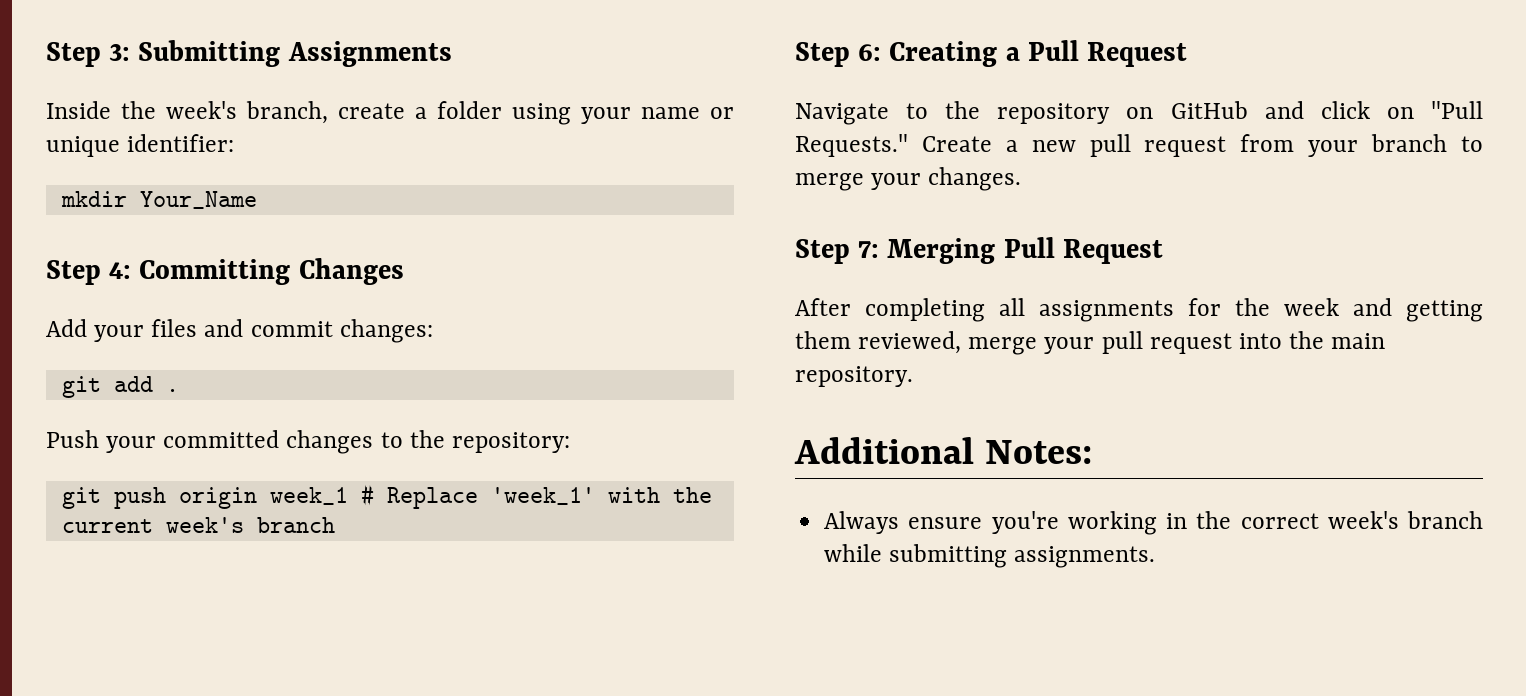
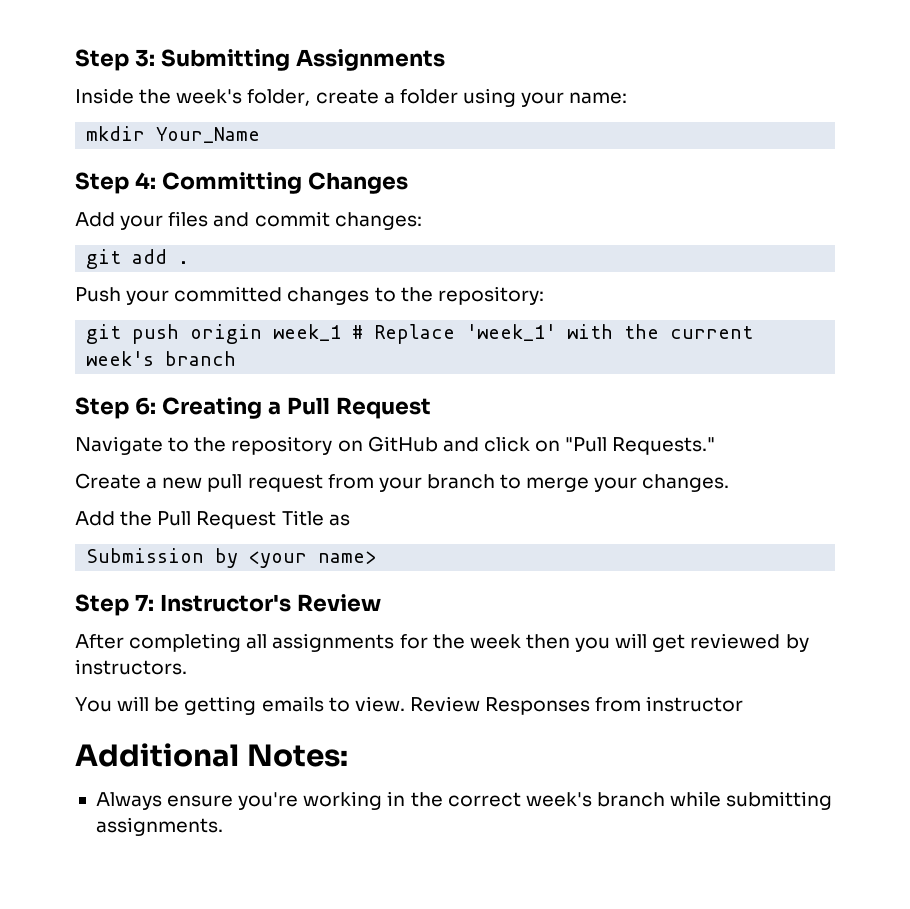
[246,101,328,124] branch, -> [247,89,311,106] folder,
[641,107,734,119] [46,134,235,157] name or unique identifier: -> [569,92,628,104] name:
(908, 145) none -> (716, 446) //
(1022, 179) none -> [75,510,350,529] [86,548,377,568] // Add the Pull Request Title as // Submission by <your name>
[887,237,1163,264] Merging Pull Request -> [159,594,381,612] Instructor's Review
[1353,298,1483,322] [795,331,1386,355] [795,366,913,387] and getting them reviewed, merge your pull request into the main repository. -> [525,633,809,652] [75,659,187,675] [75,696,744,715] then you will get reviewed by instructors. // You will be getting emails to view. Review Responses from instructor

